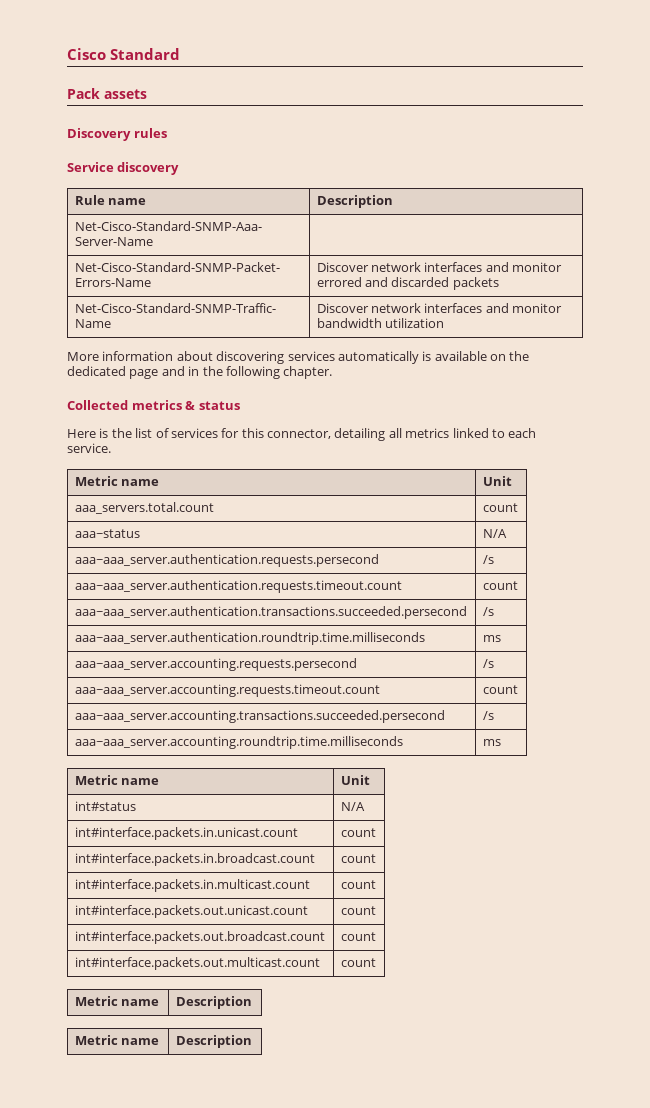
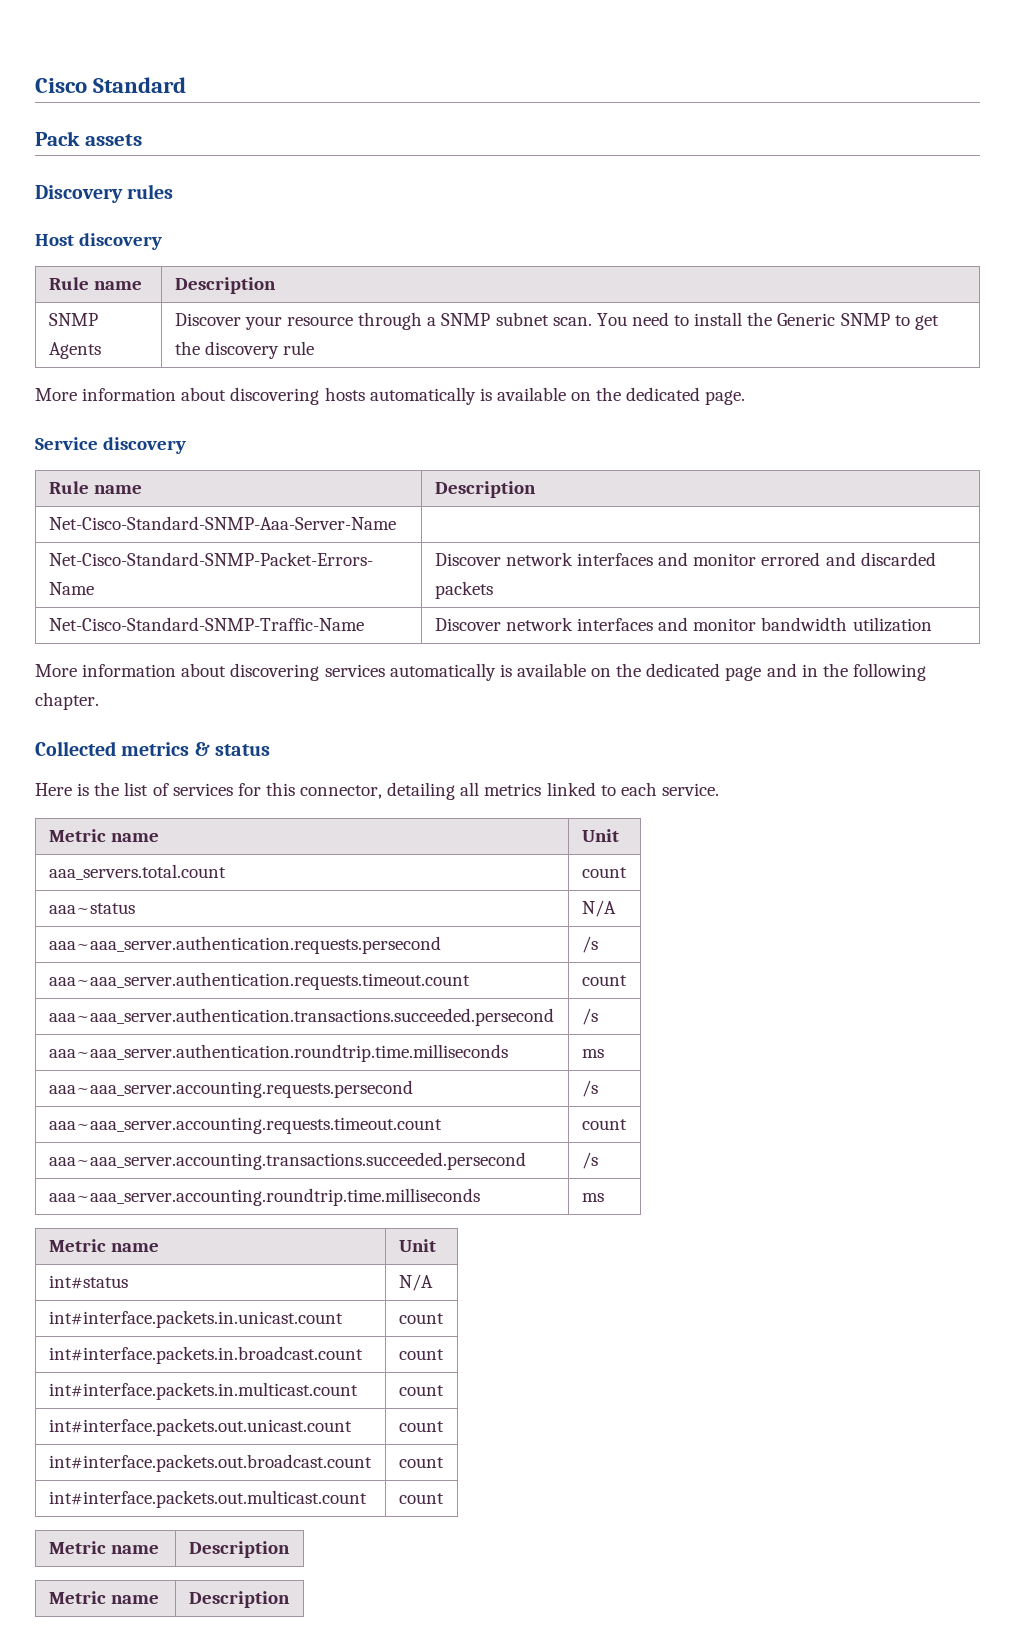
(167, 133) none -> [35,233,163,250] [48,277,142,290] [174,277,276,294] [48,313,98,326] [48,342,101,359] [174,312,939,330] [174,341,314,359] [35,387,746,405] // Host discovery // Rule name | Description // SNMP Agents | Discover your resource through a SNMP subnet scan. You need to install the Generic SNMP to get the discovery rule // More information about discovering hosts automatically is available on the dedicated page.

